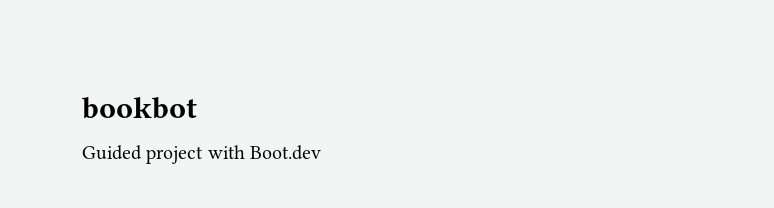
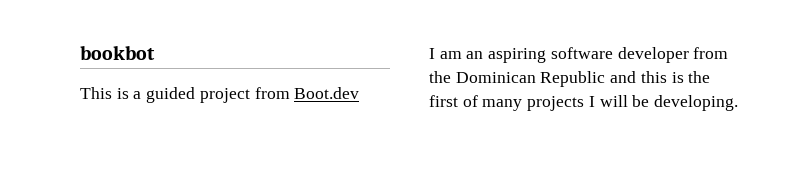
[82,145,322,164] Guided project with Boot.dev -> [80,87,360,103] [429,47,729,63] [429,71,711,87] [429,95,739,111] This is a guided project from Boot.dev // I am an aspiring software developer from the Dominican Republic and this is the first of many projects I will be developing.

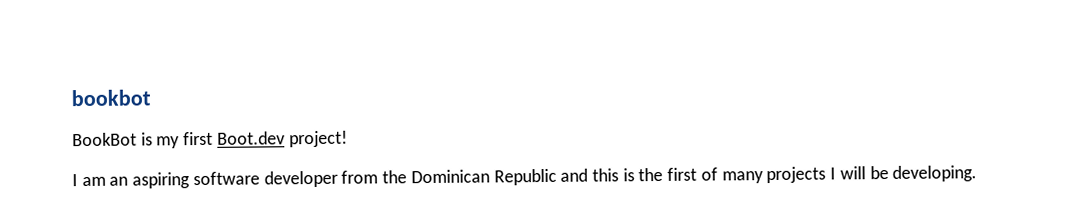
[80,87,290,103] This is a guided project from -> [72,131,214,149] BookBot is my first
(360, 93) none -> [288,130,348,148] project!

